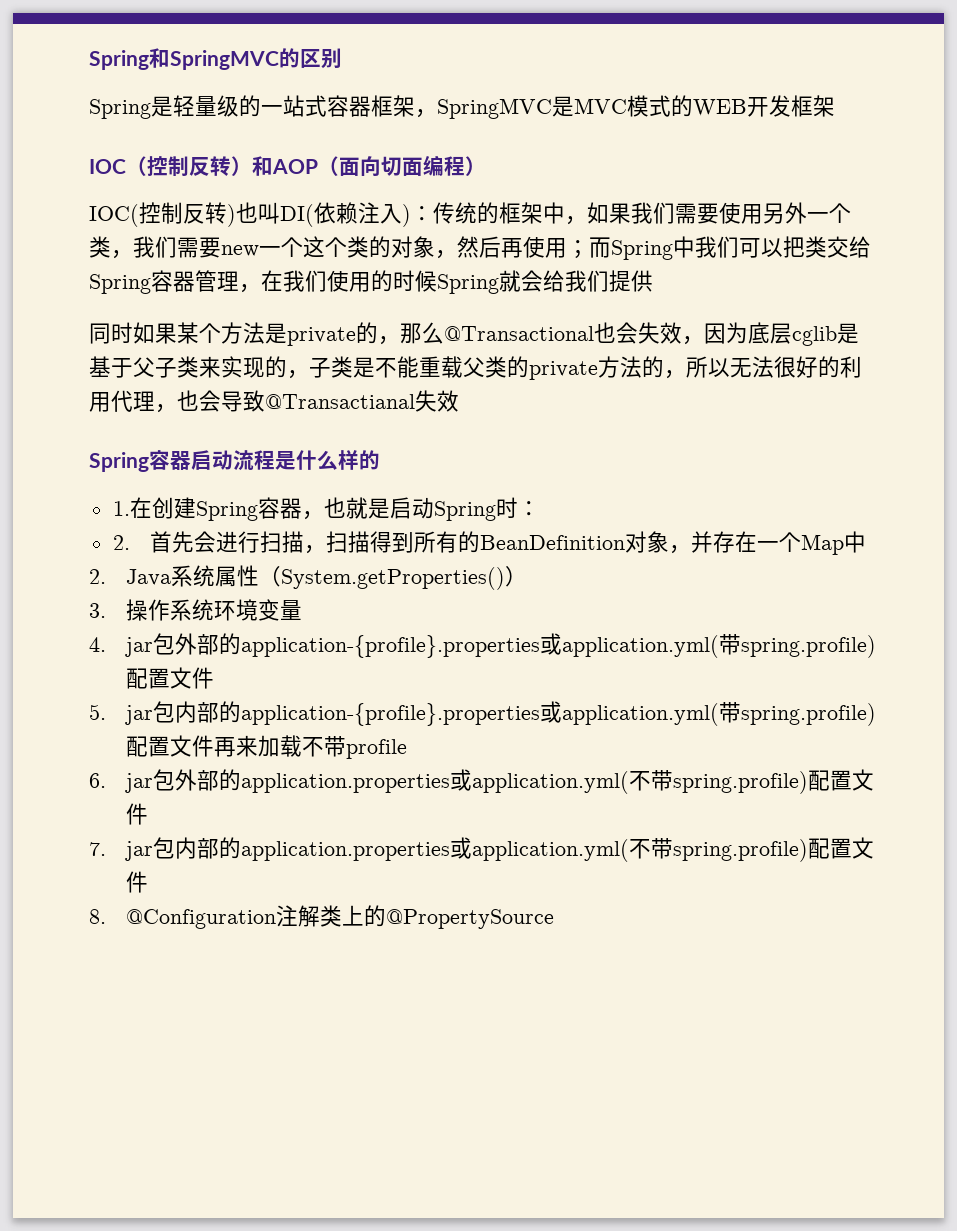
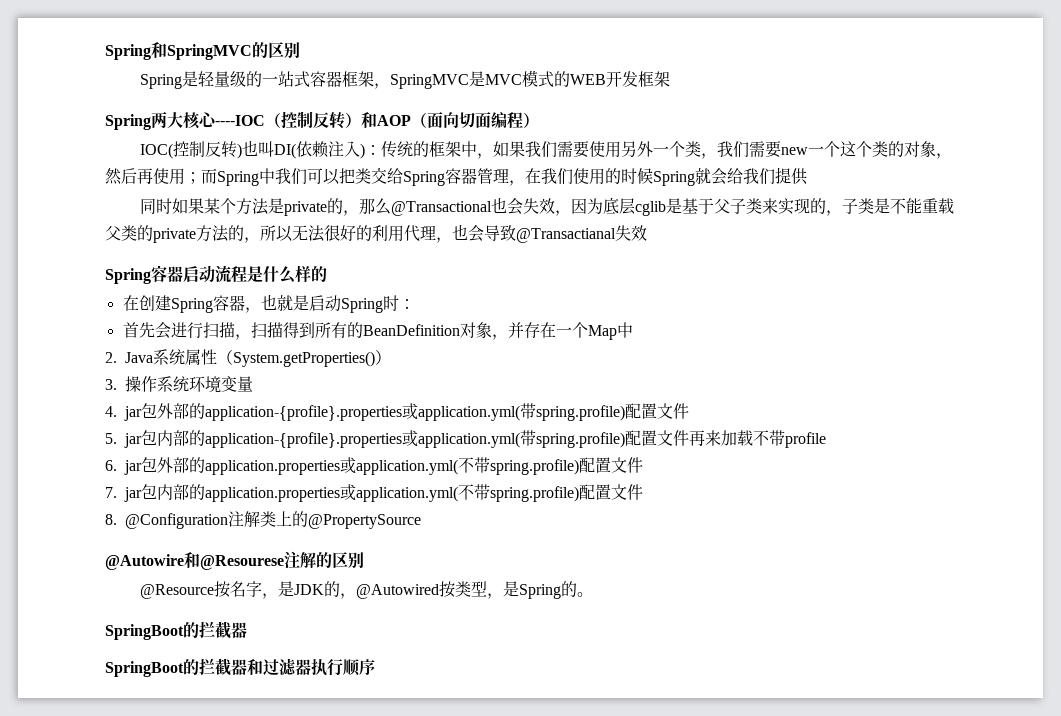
[89,159,126,174] IOC -> [105,111,265,130] Spring两大核心----IOC
[112,501,130,516] 1. -> (327, 274) none
[112,535,130,550] 2. -> (415, 304) none
(555, 919) none -> [105,551,364,570] [140,581,594,599] [105,621,247,640] [105,658,375,677] // @Autowire和@Resourese注解的区别 // @Resource按名字，是JDK的，@Autowired按类型，是Spring的。 // SpringBoot的拦截器 // SpringBoot的拦截器和过滤器执行顺序

